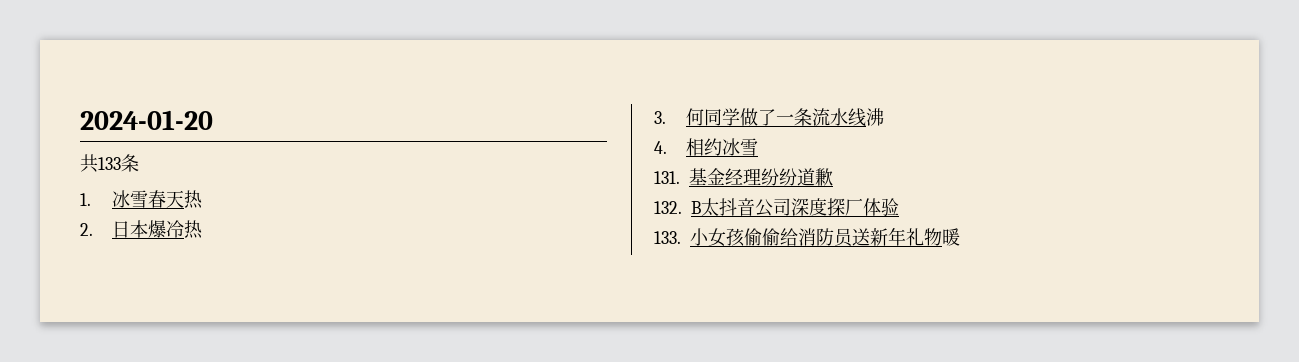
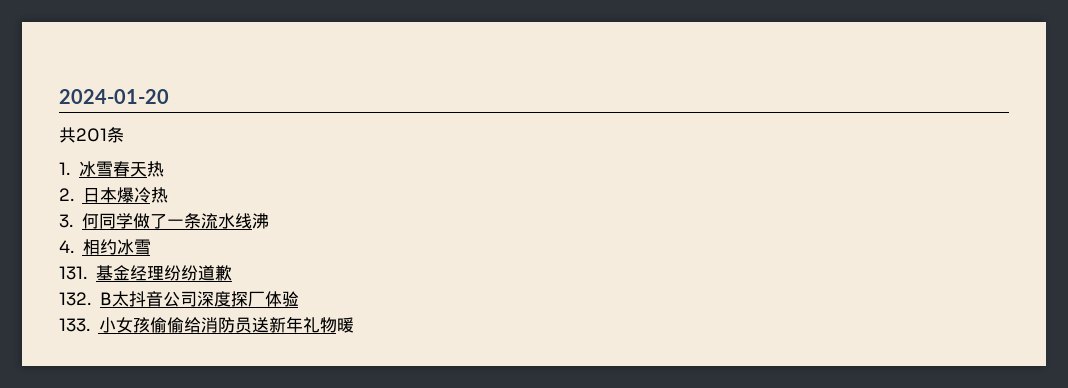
[98,157,121,170] 133 -> [76,128,107,142] 201

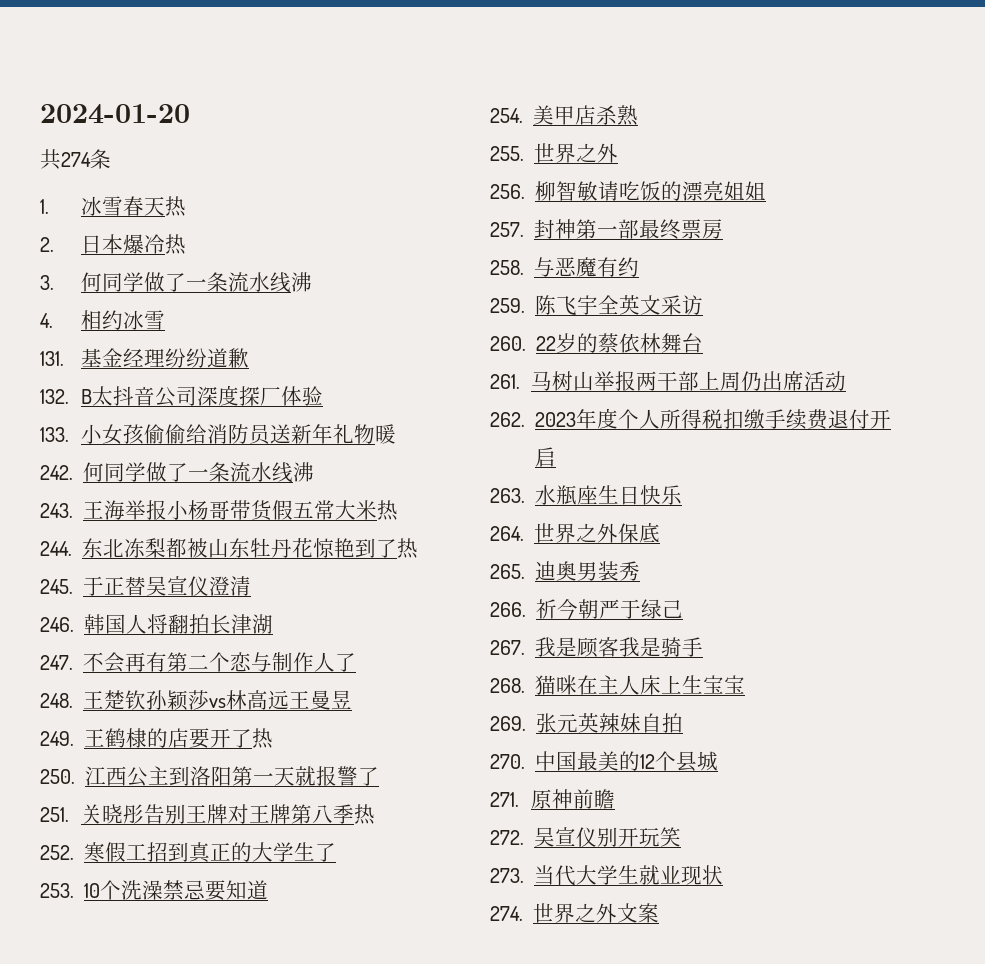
[76,128,107,142] 201 -> [61,152,91,167] 274
(354, 325) none -> [40,462,315,483] [40,500,399,521] [40,538,419,559] [40,576,252,596] [40,614,274,634] [40,652,357,673] [40,690,353,711] [40,728,274,749] [40,766,380,787] [40,804,375,825] [40,842,337,863] [40,880,269,901] [490,105,639,126] [490,143,619,163] [490,181,767,201] [490,219,724,240] [490,257,640,277] [490,295,704,315] [490,333,704,353] [490,371,846,391] [490,408,892,430] [535,447,557,467] [490,485,683,505] [490,523,661,543] [490,561,641,581] [490,599,684,620] [490,637,704,658] [490,675,746,695] [490,713,684,733] [490,751,719,772] [490,789,615,809] [490,827,682,847] [490,865,724,886] [490,903,660,923] // 242.何同学做了一条流水线沸 // 243.王海举报小杨哥带货假五常大米热 // 244.东北冻梨都被山东牡丹花惊艳到了热 // 245.于正替吴宣仪澄清 // 246.韩国人将翻拍长津湖 // 247.不会再有第二个恋与制作人了 // 248.王楚钦孙颖莎vs林高远王曼昱 // 249.王鹤棣的店要开了热 // 250.江西公主到洛阳第一天就报警了 // 251.关晓彤告别王牌对王牌第八季热 // 252.寒假工招到真正的大学生了 // 253. 10个洗澡禁忌要知道 // 254.美甲店杀熟 // 255.世界之外 // 256.柳智敏请吃饭的漂亮姐姐 // 257.封神第一部最终票房 // 258.与恶魔有约 // 259.陈飞宇全英文采访 // 260. 22岁的蔡依林舞台 // 261.马树山举报两干部上周仍出席活动 // 262. 2023年度个人所得税扣缴手续费退付开启 // 263.水瓶座生日快乐 // 264.世界之外保底 // 265.迪奥男装秀 // 266.祈今朝严于绿己 // 267.我是顾客我是骑手 // 268.猫咪在主人床上生宝宝 // 269.张元英辣妹自拍 // 270.中国最美的12个县城 // 271.原神前瞻 // 272.吴宣仪别开玩笑 // 273.当代大学生就业现状 // 274.世界之外文案

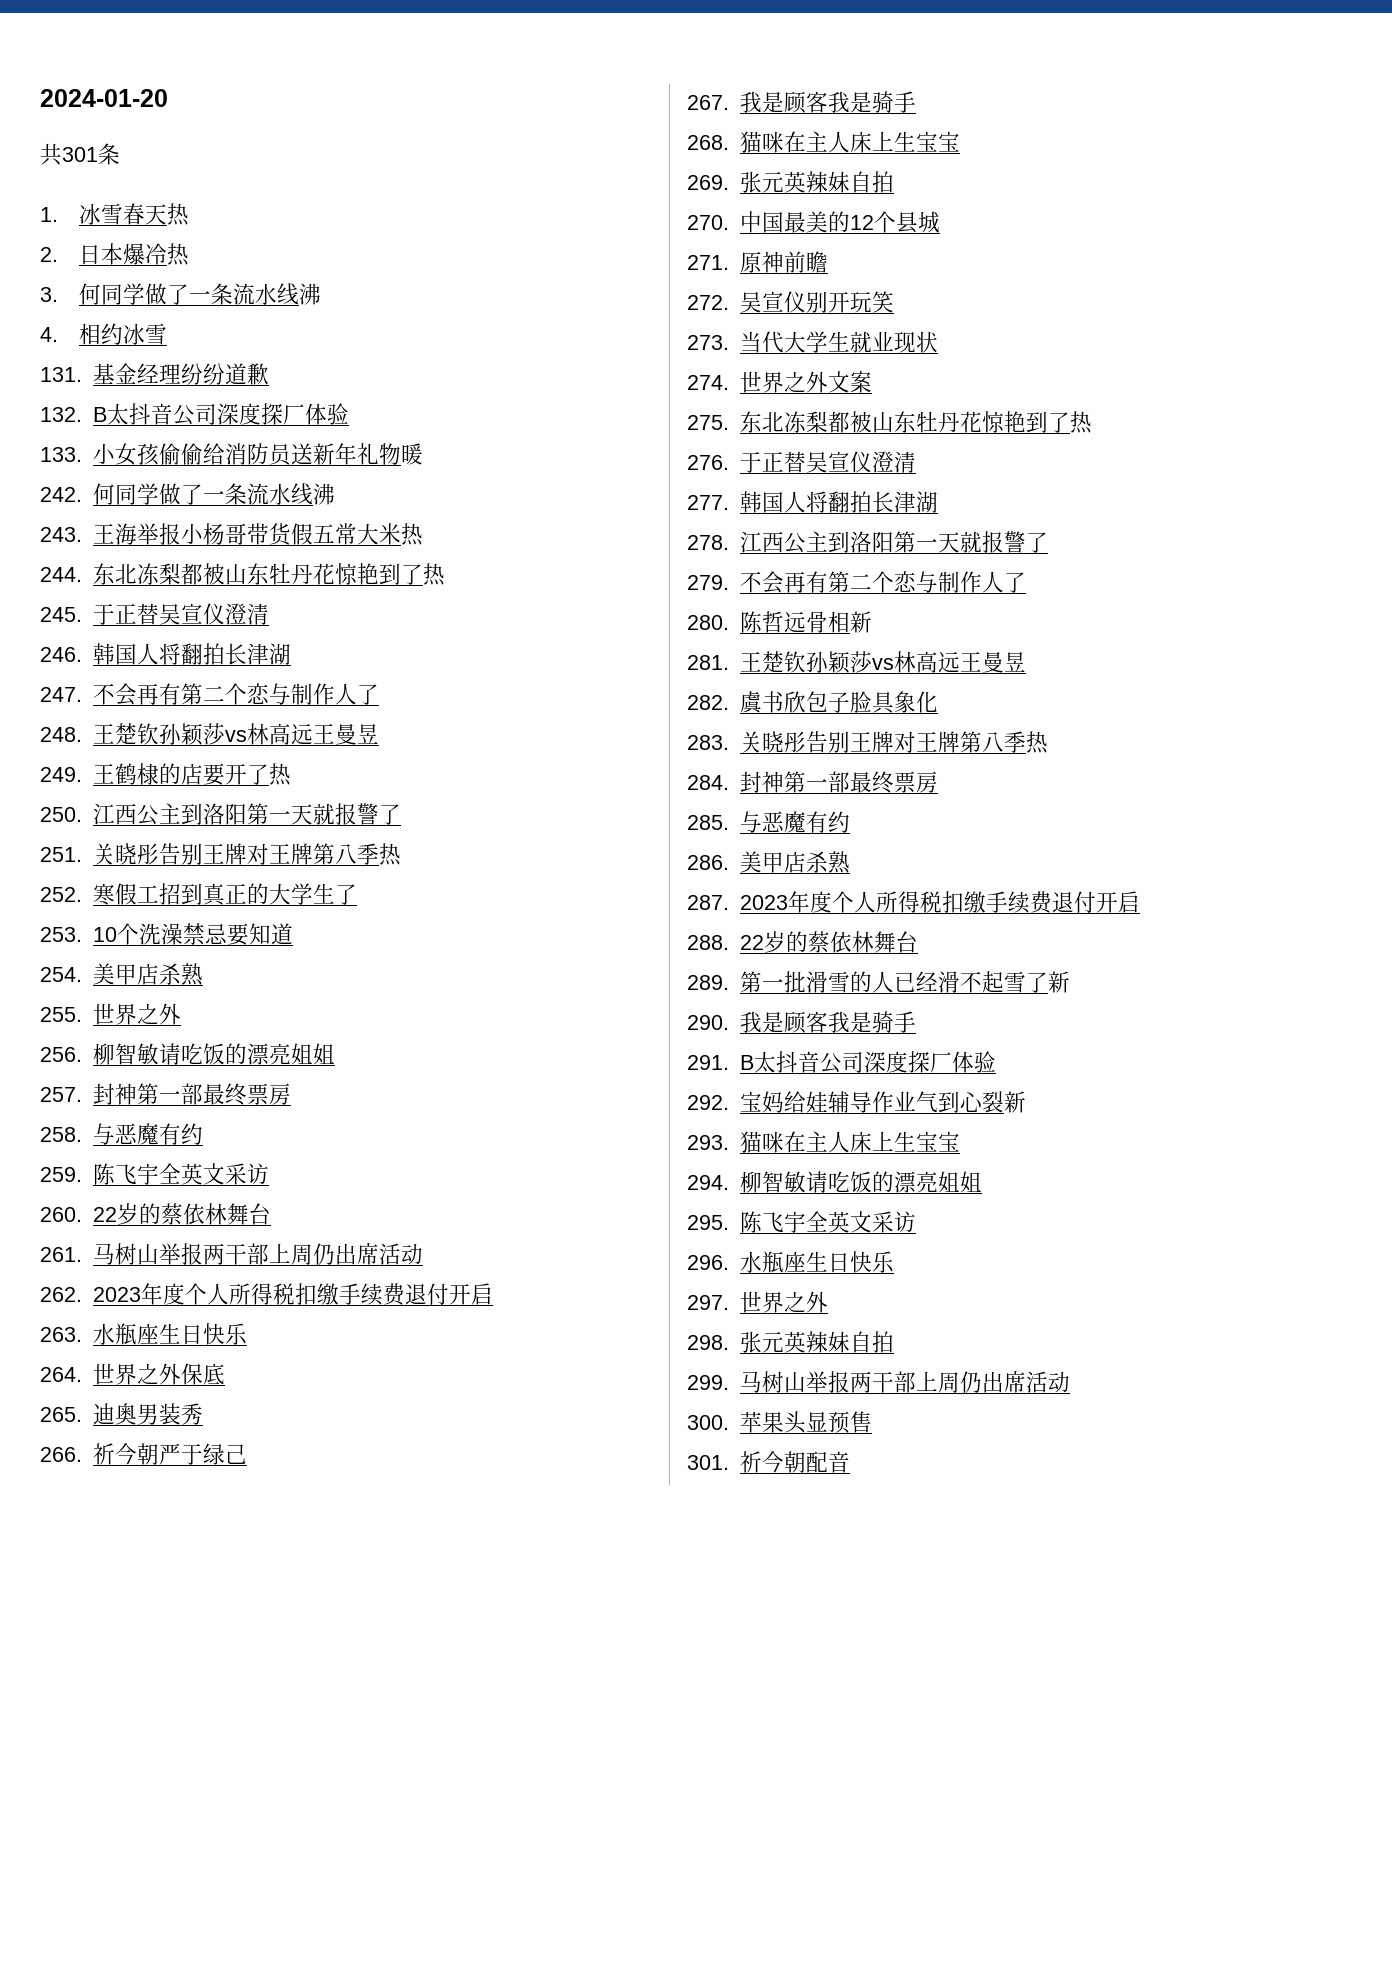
[61,152,91,167] 274 -> [62,147,98,162] 301
(660, 913) none -> [687,411,1092,434] [687,451,916,473] [687,491,938,513] [687,531,1048,554] [687,571,1026,594] [687,611,872,633] [687,651,1026,674] [687,691,938,714] [687,731,1048,754] [687,771,938,794] [687,811,850,833] [687,851,850,874] [687,891,1140,914] [687,931,918,953] [687,971,1070,993] [687,1011,916,1034] [687,1051,996,1074] [687,1091,1026,1113] [687,1131,960,1153] [687,1171,982,1193] [687,1211,916,1233] [687,1251,894,1273] [687,1291,828,1313] [687,1331,894,1353] [687,1371,1070,1393] [687,1411,872,1434] [687,1451,850,1473] // 275.东北冻梨都被山东牡丹花惊艳到了热 // 276.于正替吴宣仪澄清 // 277.韩国人将翻拍长津湖 // 278.江西公主到洛阳第一天就报警了 // 279.不会再有第二个恋与制作人了 // 280.陈哲远骨相新 // 281.王楚钦孙颖莎vs林高远王曼昱 // 282.虞书欣包子脸具象化 // 283.关晓彤告别王牌对王牌第八季热 // 284.封神第一部最终票房 // 285.与恶魔有约 // 286.美甲店杀熟 // 287. 2023年度个人所得税扣缴手续费退付开启 // 288. 22岁的蔡依林舞台 // 289.第一批滑雪的人已经滑不起雪了新 // 290.我是顾客我是骑手 // 291. B太抖音公司深度探厂体验 // 292.宝妈给娃辅导作业气到心裂新 // 293.猫咪在主人床上生宝宝 // 294.柳智敏请吃饭的漂亮姐姐 // 295.陈飞宇全英文采访 // 296.水瓶座生日快乐 // 297.世界之外 // 298.张元英辣妹自拍 // 299.马树山举报两干部上周仍出席活动 // 300.苹果头显预售 // 301.祈今朝配音

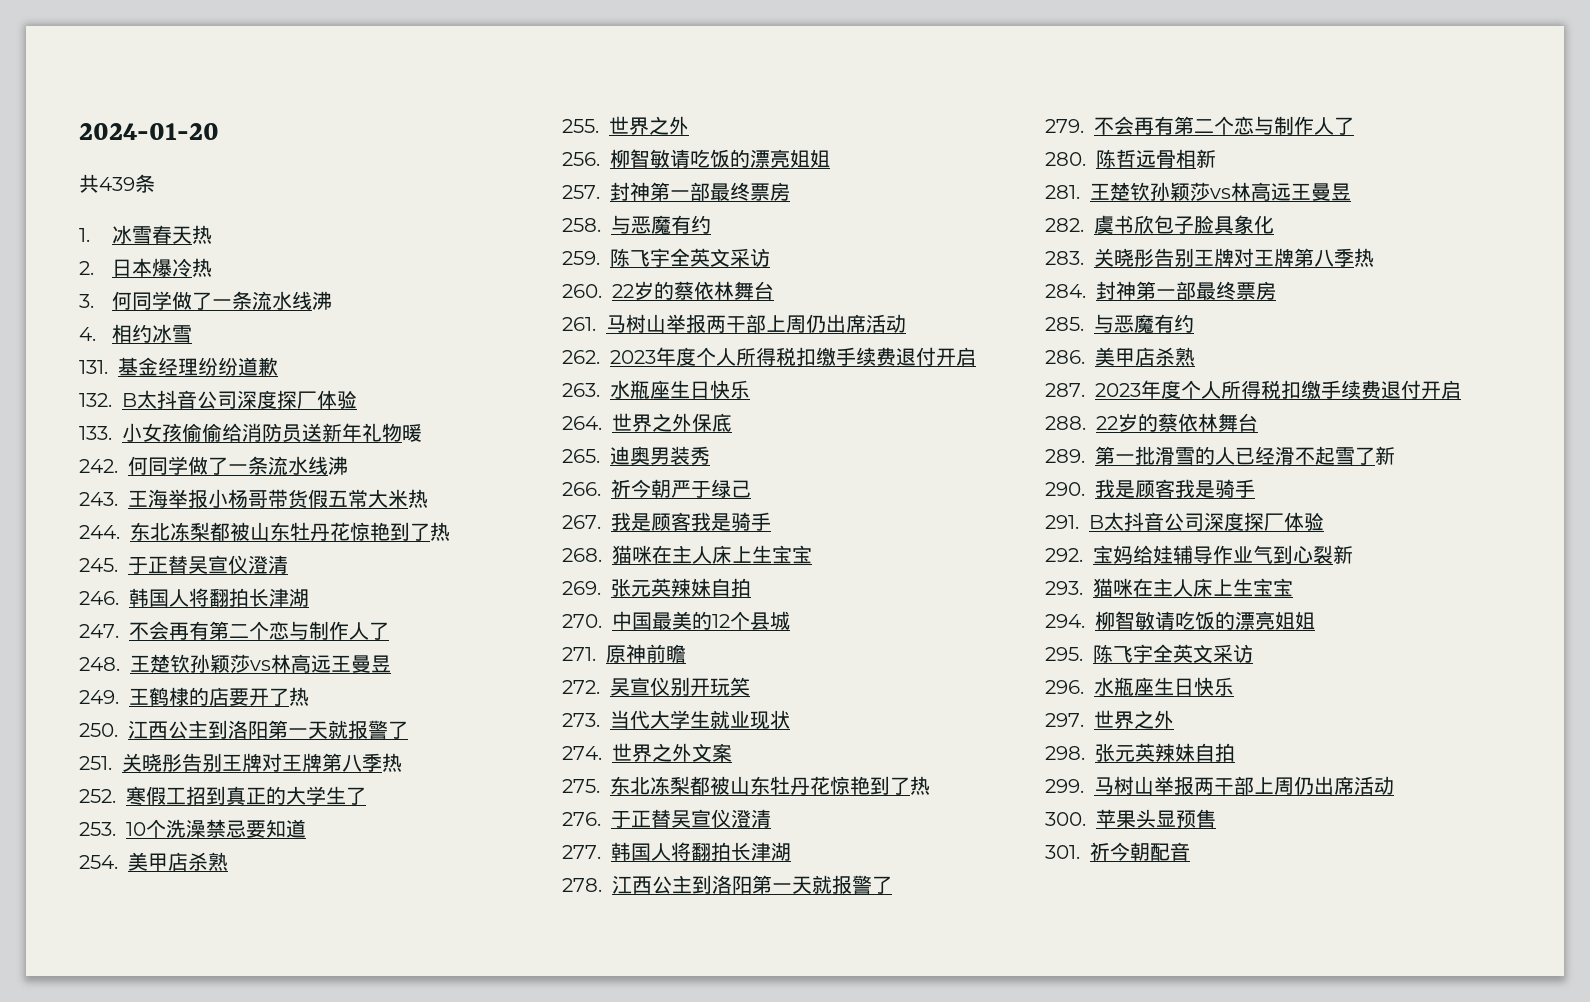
[62,147,98,162] 301 -> [99,177,135,191] 439

